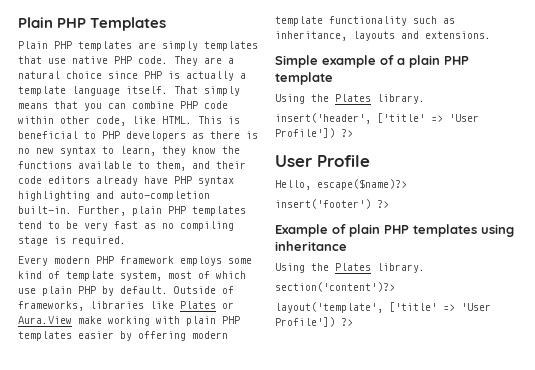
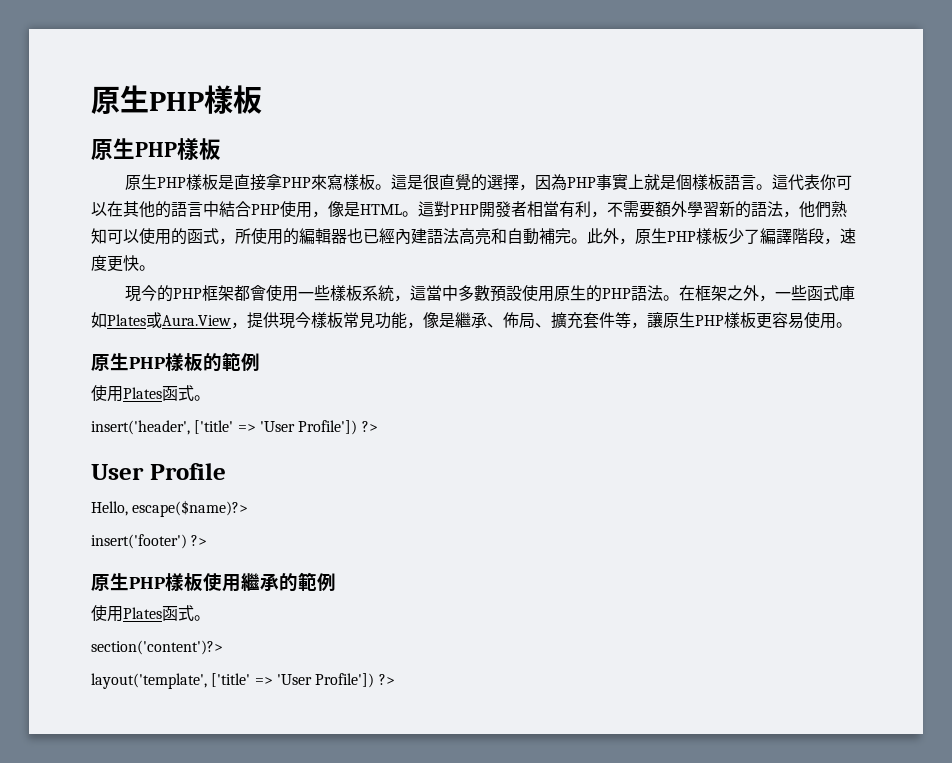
[18,17,167,31] [18,41,258,51] [18,56,234,66] [18,71,246,81] [18,86,240,96] [18,101,228,111] [18,116,240,126] [18,131,258,141] [18,146,240,156] [18,161,246,171] [18,176,234,186] [18,191,210,201] [18,206,246,216] [18,221,234,231] [18,236,126,246] [18,256,252,266] [18,271,246,281] [18,286,234,296] [18,301,234,311] [18,316,240,326] [18,331,228,341] [275,16,455,26] [275,31,491,41] [275,55,469,68] [275,72,333,85] [275,94,425,104] Plain PHP Templates // Plain PHP templates are simply templates that use native PHP code. They are a natural choice since PHP is actually a template language itself. That simply means that you can combine PHP code within other code, like HTML. This is beneficial to PHP developers as there is no new syntax to learn, they know the functions available to them, and their code editors already have PHP syntax highlighting and auto-completion built-in. Further, plain PHP templates tend to be very fast as no compiling stage is required. // Every modern PHP framework employs some kind of template system, most of which use plain PHP by default. Outside of frameworks, libraries like Plates or Aura.View make working with plain PHP templates easier by offering modern template functionality such as inheritance, layouts and extensions. // Simple example of a plain PHP template // Using the Plates library. -> [91,85,262,114] [91,138,221,160] [125,174,853,191] [91,201,847,218] [91,228,856,245] [91,255,155,272] [125,285,856,302] [91,312,852,329] [91,352,260,372] [91,385,210,402] 原生PHP樣板 // 原生PHP樣板 // 原生PHP樣板是直接拿PHP來寫樣板。這是很直覺的選擇，因為PHP事實上就是個樣板語言。這代表你可以在其他的語言中結合PHP使用，像是HTML。這對PHP開發者相當有利，不需要額外學習新的語法，他們熟知可以使用的函式，所使用的編輯器也已經內建語法高亮和自動補完。此外，原生PHP樣板少了編譯階段，速度更快。 // 現今的PHP框架都會使用一些樣板系統，這當中多數預設使用原生的PHP語法。在框架之外，一些函式庫如Plates或Aura.View，提供現今樣板常見功能，像是繼承、佈局、擴充套件等，讓原生PHP樣板更容易使用。 // 原生PHP樣板的範例 // 使用Plates函式。
[275,224,514,237] [275,241,347,251] [275,263,425,273] Example of plain PHP templates using inheritance // Using the Plates library. -> [91,572,336,592] [91,605,210,622] 原生PHP樣板使用繼承的範例 // 使用Plates函式。

